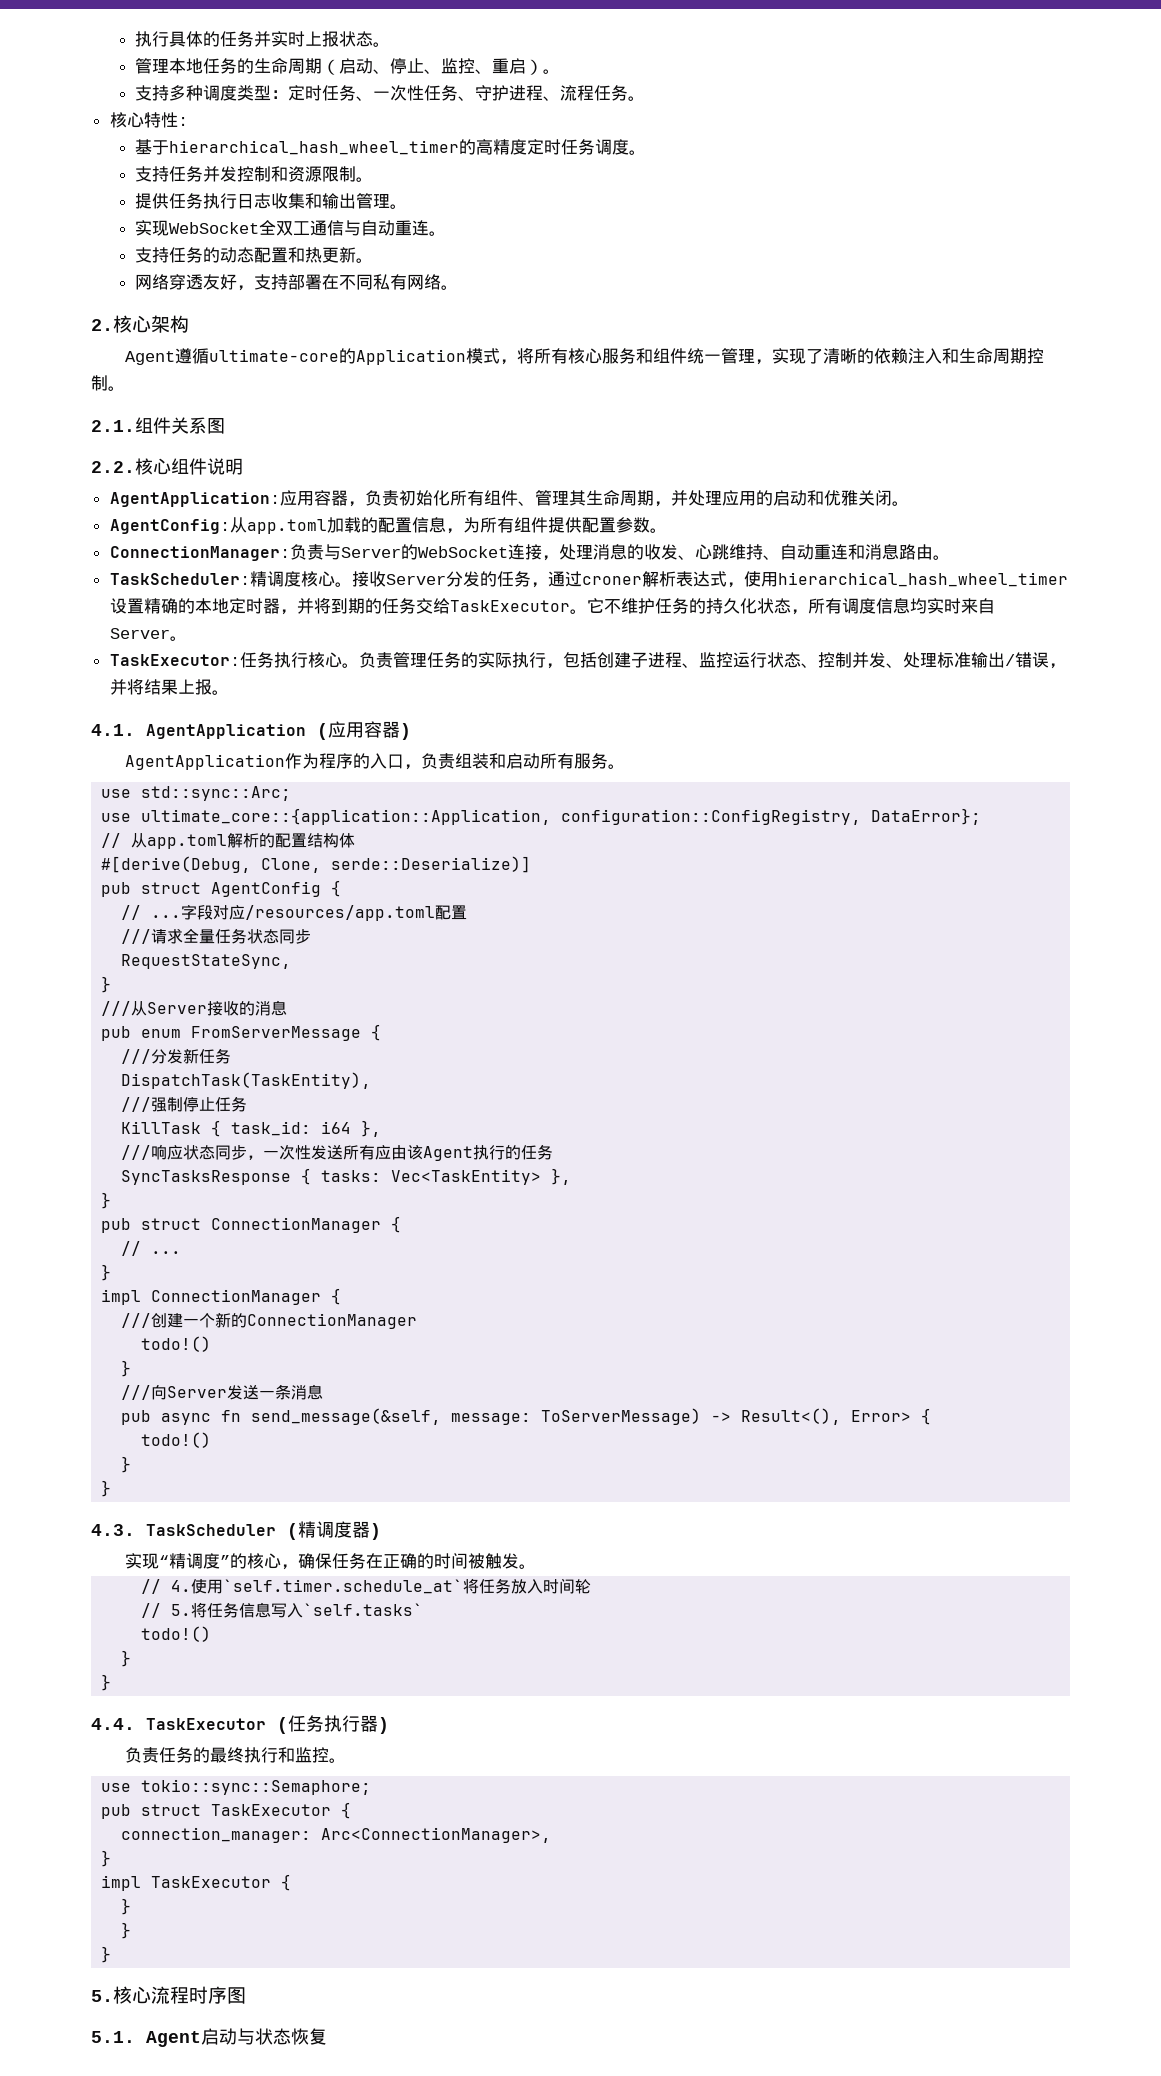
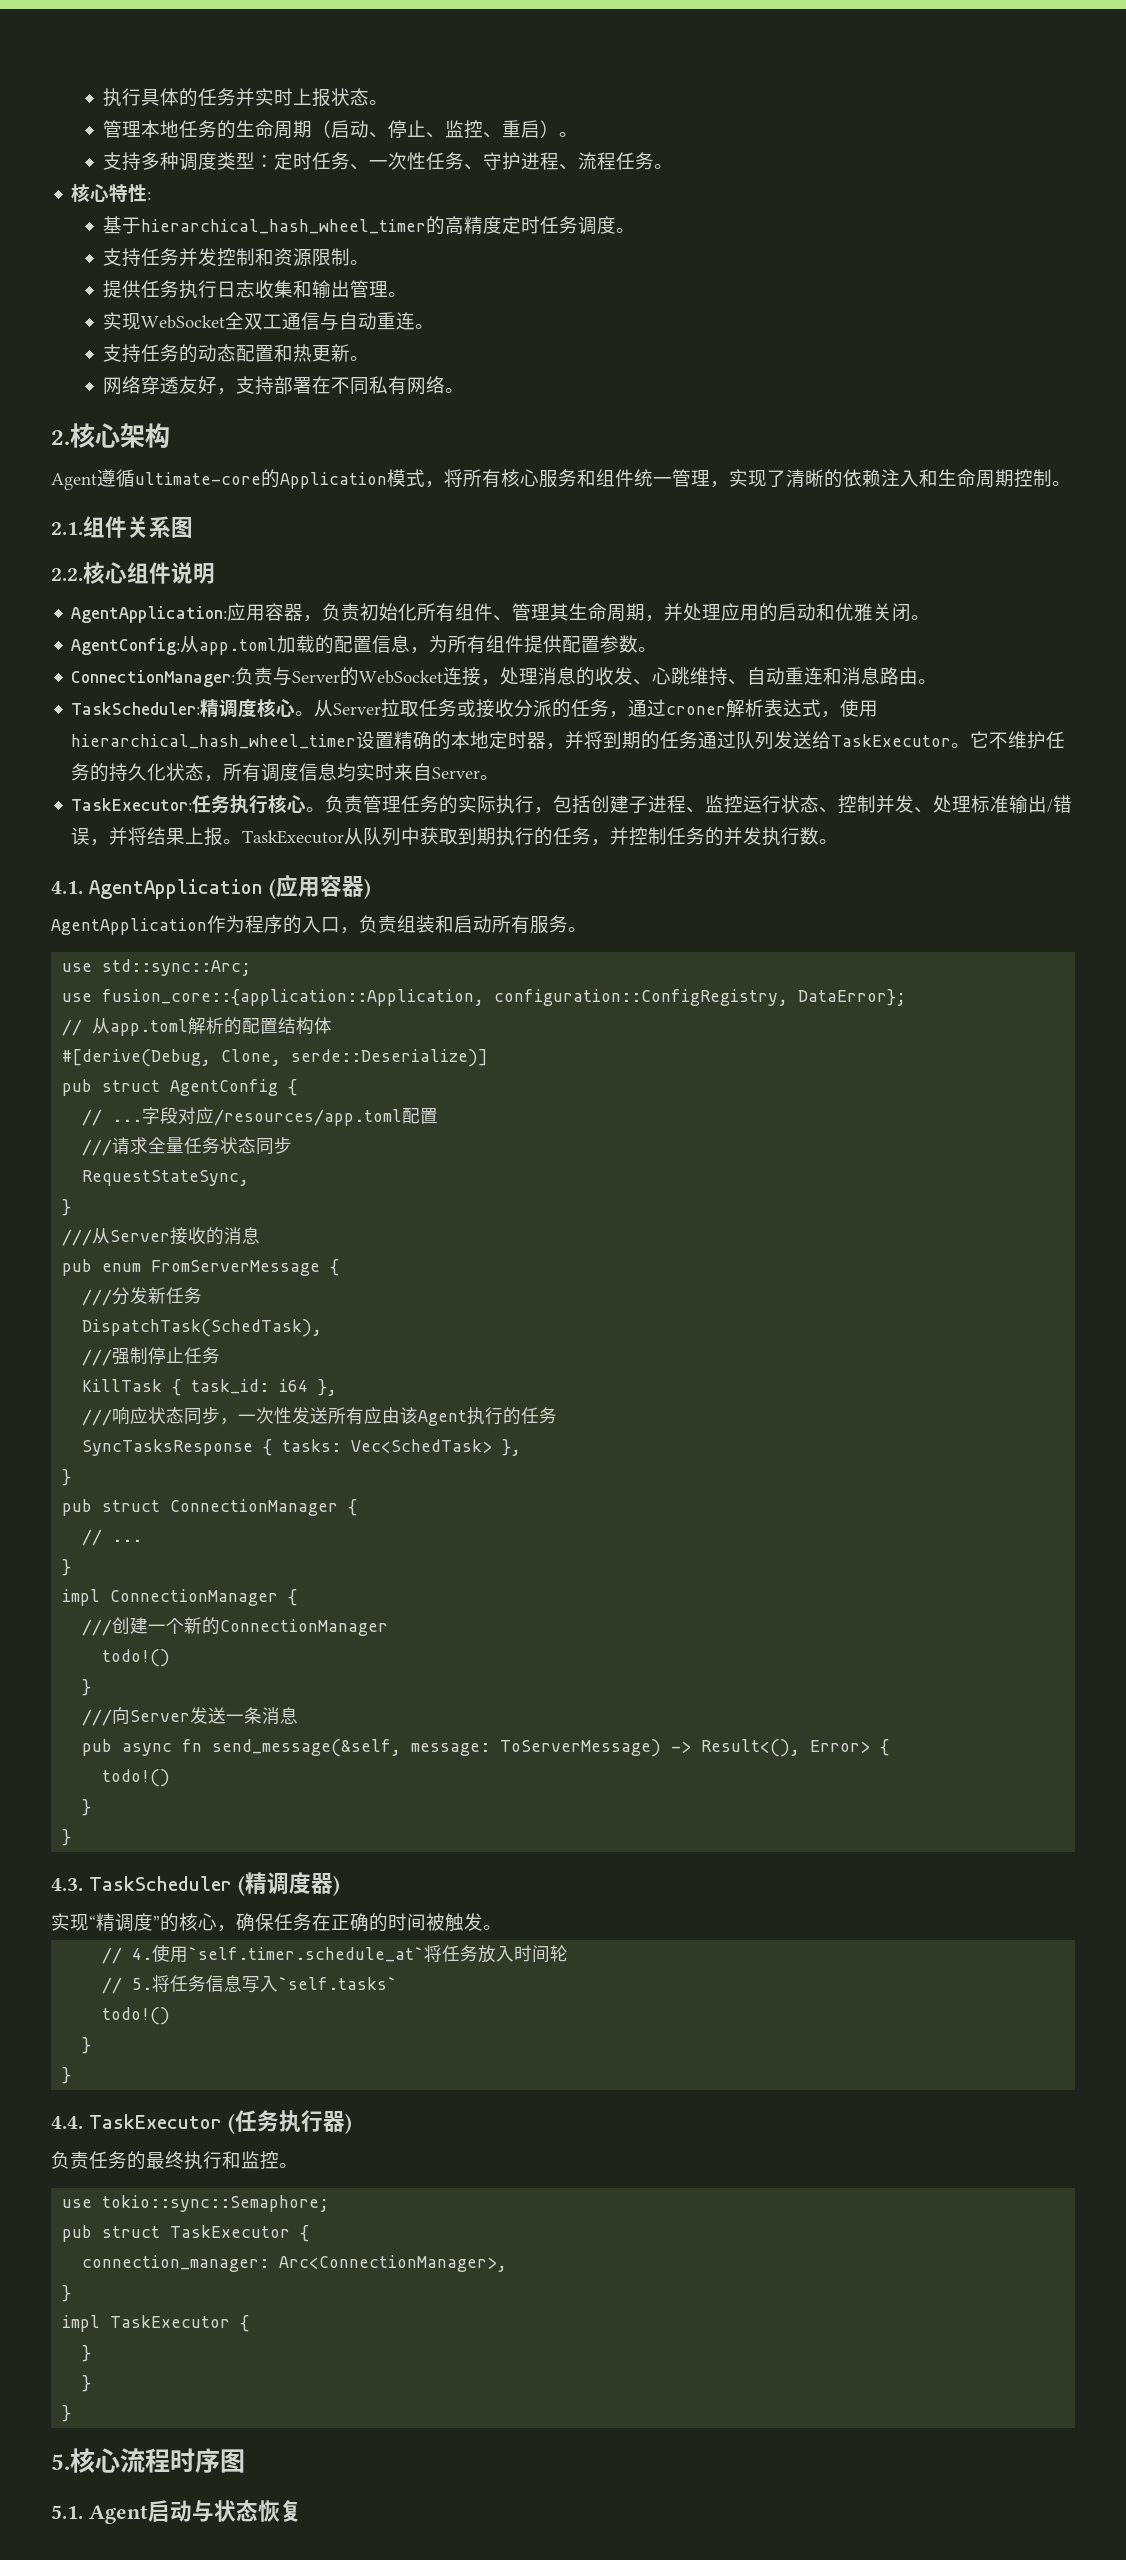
[351,571,480,587] 接收Server分发 -> [314,699,553,718] 从Server拉取任务或接收分派
[415,598,433,614] 交 -> [698,731,813,750] 通过队列发送
(229, 692) none -> [242,827,839,846] TaskExecutor从队列中获取到期执行的任务，并控制任务的并发执行数。
[141,808,552,825] ultimate_core::{application::Application, -> [102,989,485,1006] fusion_core::{application::Application,
[121,1072,372,1089] DispatchTask(TaskEntity), -> [82,1319,323,1337] DispatchTask(SchedTask),
[391,1169,542,1185] Vec<TaskEntity> -> [351,1439,493,1453] Vec<SchedTask>

